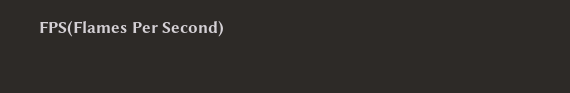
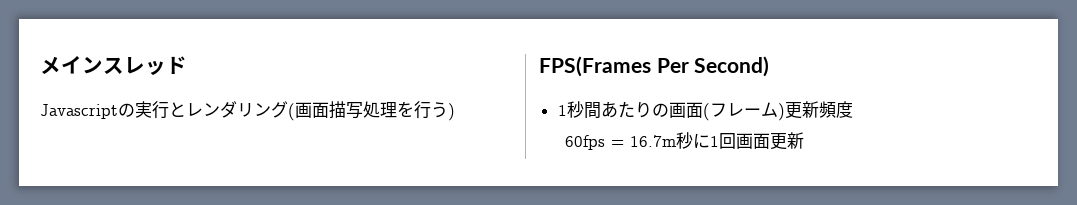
[39,20,225,37] FPS(Flames Per Second) -> [40,56,187,75] [40,101,455,121] [539,56,770,77] [557,101,853,121] [565,132,805,150] メインスレッド // Javascriptの実行とレンダリング(画面描写処理を行う) // FPS(Frames Per Second) // 1秒間あたりの画面(フレーム)更新頻度 // 60fps = 16.7m秒に1回画面更新

